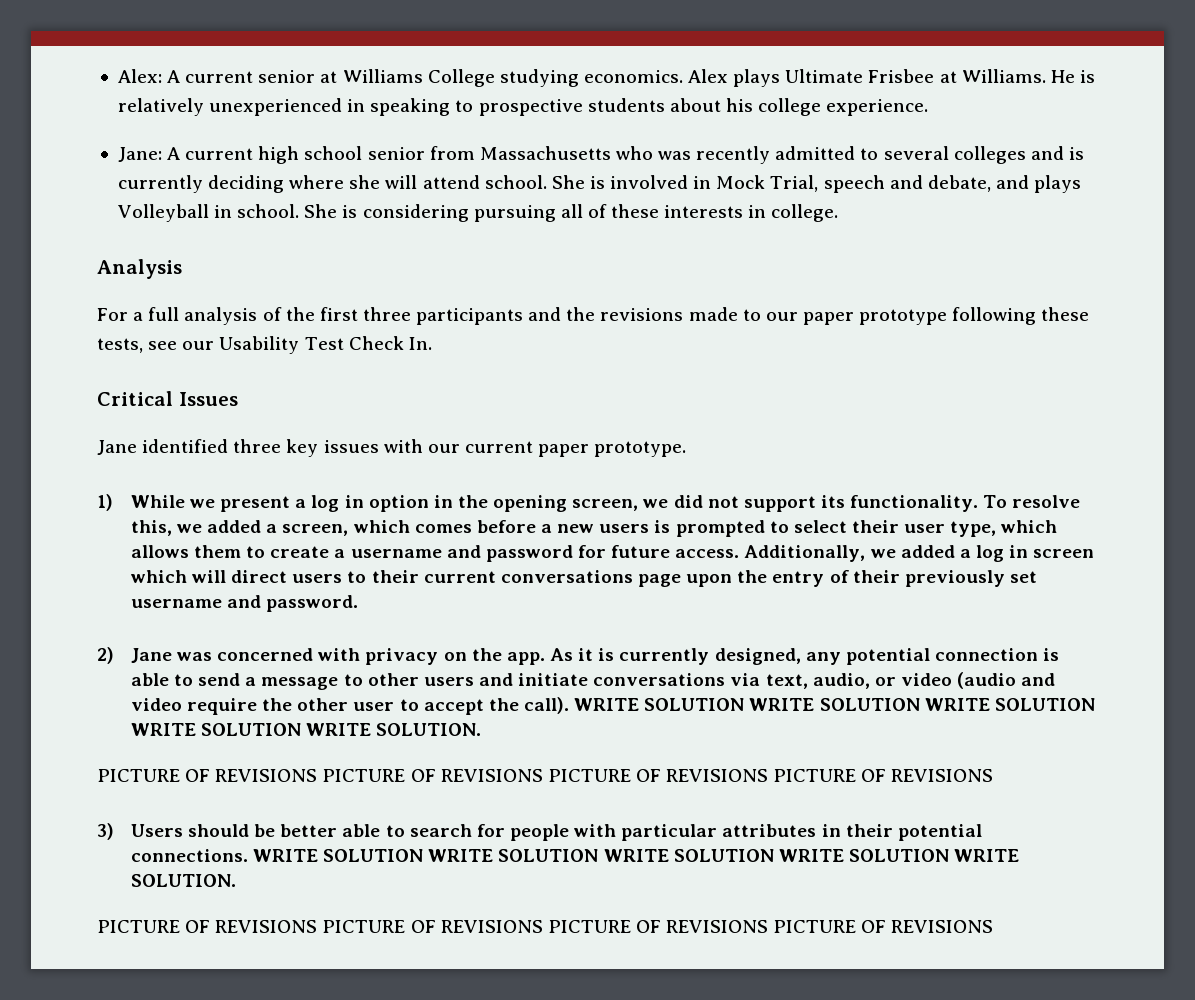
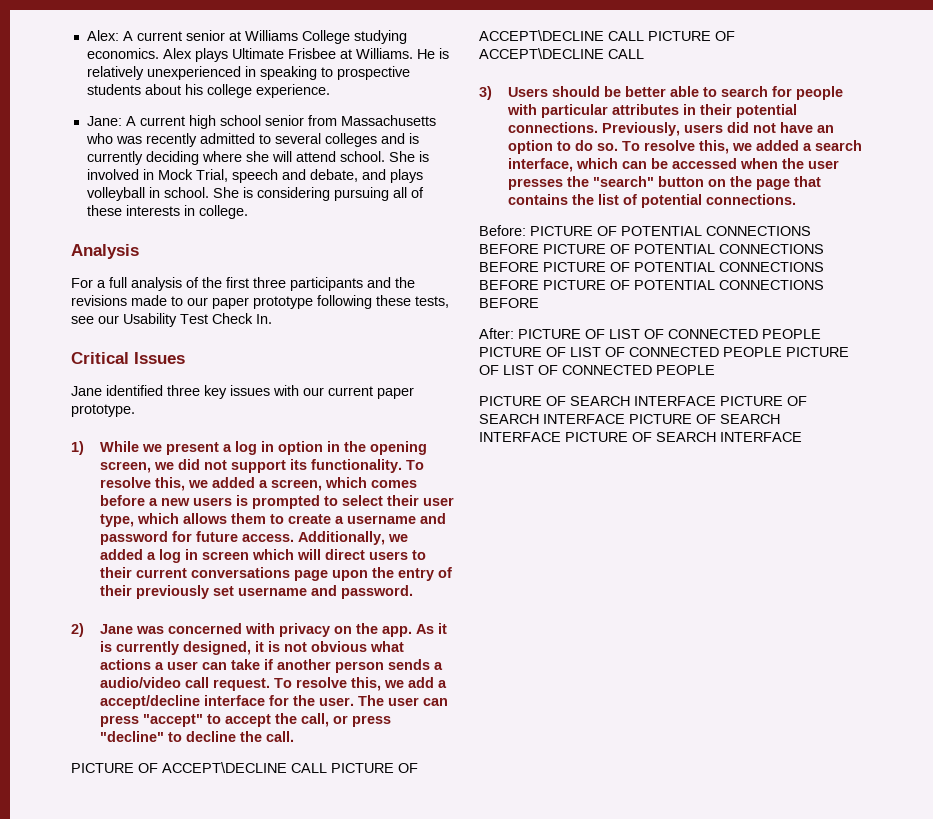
[117,204,209,222] Volleyball -> [86,187,145,201] volleyball
[805,648,1060,665] [130,672,1056,690] [130,697,1095,715] [130,723,482,736] [97,769,994,782] any potential connection is able to send a message to other users and initiate conversations via text, audio, or video (audio and video require the other user to accept the call). WRITE SOLUTION WRITE SOLUTION WRITE SOLUTION WRITE SOLUTION WRITE SOLUTION. // PICTURE OF REVISIONS PICTURE OF REVISIONS PICTURE OF REVISIONS PICTURE OF REVISIONS -> [254,641,404,652] [99,659,443,673] [99,677,447,691] [99,695,448,709] [99,713,391,727] [99,731,294,742] [71,762,418,773] [479,30,735,41] [479,48,644,59] it is not obvious what actions a user can take if another person sends a audio/video call request. To resolve this, we add a accept/decline interface for the user. The user can press "accept" to accept the call, or press "decline" to decline the call. // PICTURE OF ACCEPT\DECLINE CALL PICTURE OF ACCEPT\DECLINE CALL PICTURE OF ACCEPT\DECLINE CALL
[253,849,1020,862] [130,874,236,887] [97,920,994,933] WRITE SOLUTION WRITE SOLUTION WRITE SOLUTION WRITE SOLUTION WRITE SOLUTION. // PICTURE OF REVISIONS PICTURE OF REVISIONS PICTURE OF REVISIONS PICTURE OF REVISIONS -> [601,122,834,136] [507,140,862,154] [507,158,839,172] [507,176,821,190] [507,194,796,208] [479,225,811,236] [479,244,824,254] [479,262,824,272] [479,280,824,290] [479,298,539,308] [479,328,821,339] [479,347,849,357] [479,365,715,375] [479,396,807,406] [479,414,780,424] [479,432,802,442] Previously, users did not have an option to do so. To resolve this, we added a search interface, which can be accessed when the user presses the "search" button on the page that contains the list of potential connections. // Before: PICTURE OF POTENTIAL CONNECTIONS BEFORE PICTURE OF POTENTIAL CONNECTIONS BEFORE PICTURE OF POTENTIAL CONNECTIONS BEFORE PICTURE OF POTENTIAL CONNECTIONS BEFORE // After: PICTURE OF LIST OF CONNECTED PEOPLE PICTURE OF LIST OF CONNECTED PEOPLE PICTURE OF LIST OF CONNECTED PEOPLE // PICTURE OF SEARCH INTERFACE PICTURE OF SEARCH INTERFACE PICTURE OF SEARCH INTERFACE PICTURE OF SEARCH INTERFACE

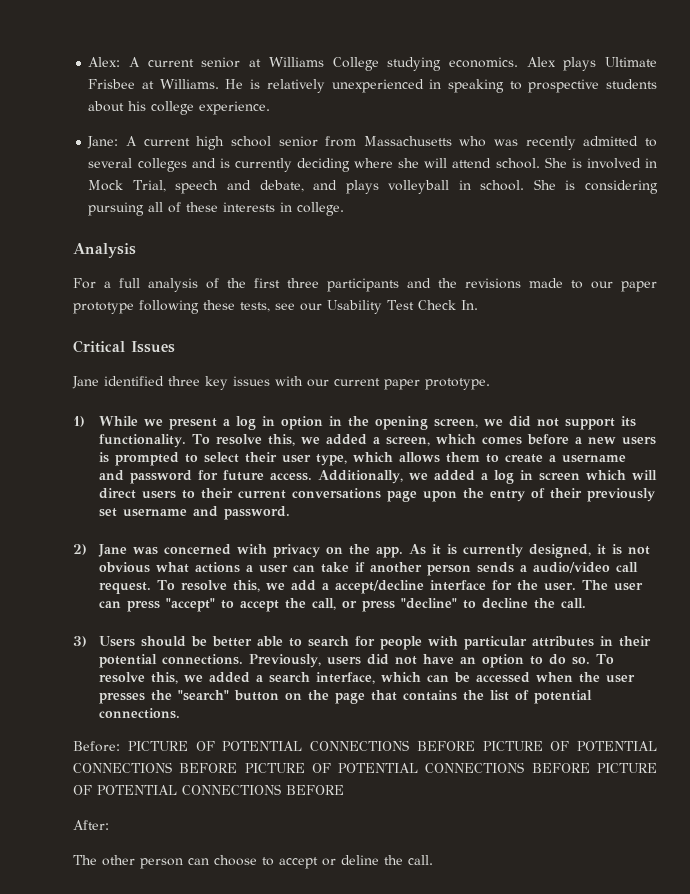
[71,762,418,773] [479,30,735,41] [479,48,644,59] // PICTURE OF ACCEPT\DECLINE CALL PICTURE OF ACCEPT\DECLINE CALL PICTURE OF ACCEPT\DECLINE CALL -> (587, 603) none
[518,329,821,339] [479,347,849,357] [479,365,715,375] [479,396,807,406] [479,414,780,424] [479,432,802,442] PICTURE OF LIST OF CONNECTED PEOPLE PICTURE OF LIST OF CONNECTED PEOPLE PICTURE OF LIST OF CONNECTED PEOPLE // PICTURE OF SEARCH INTERFACE PICTURE OF SEARCH INTERFACE PICTURE OF SEARCH INTERFACE PICTURE OF SEARCH INTERFACE -> [73,855,433,869] // The other person can choose to accept or deline the call.

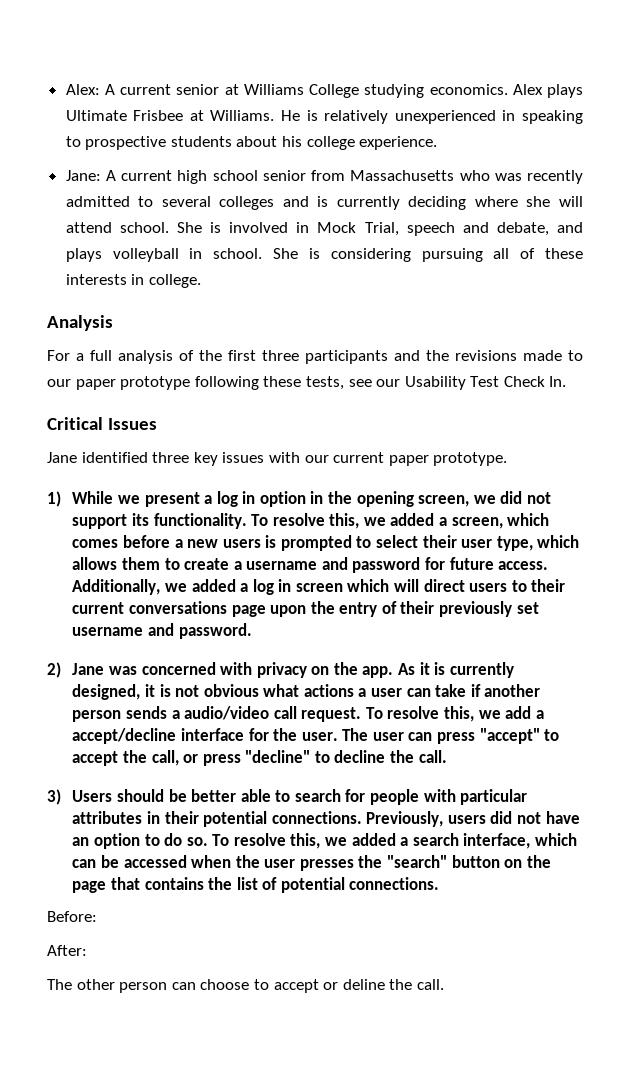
[127,740,657,751] [73,762,657,773] [73,784,344,795] PICTURE OF POTENTIAL CONNECTIONS BEFORE PICTURE OF POTENTIAL CONNECTIONS BEFORE PICTURE OF POTENTIAL CONNECTIONS BEFORE PICTURE OF POTENTIAL CONNECTIONS BEFORE -> (97, 916) none

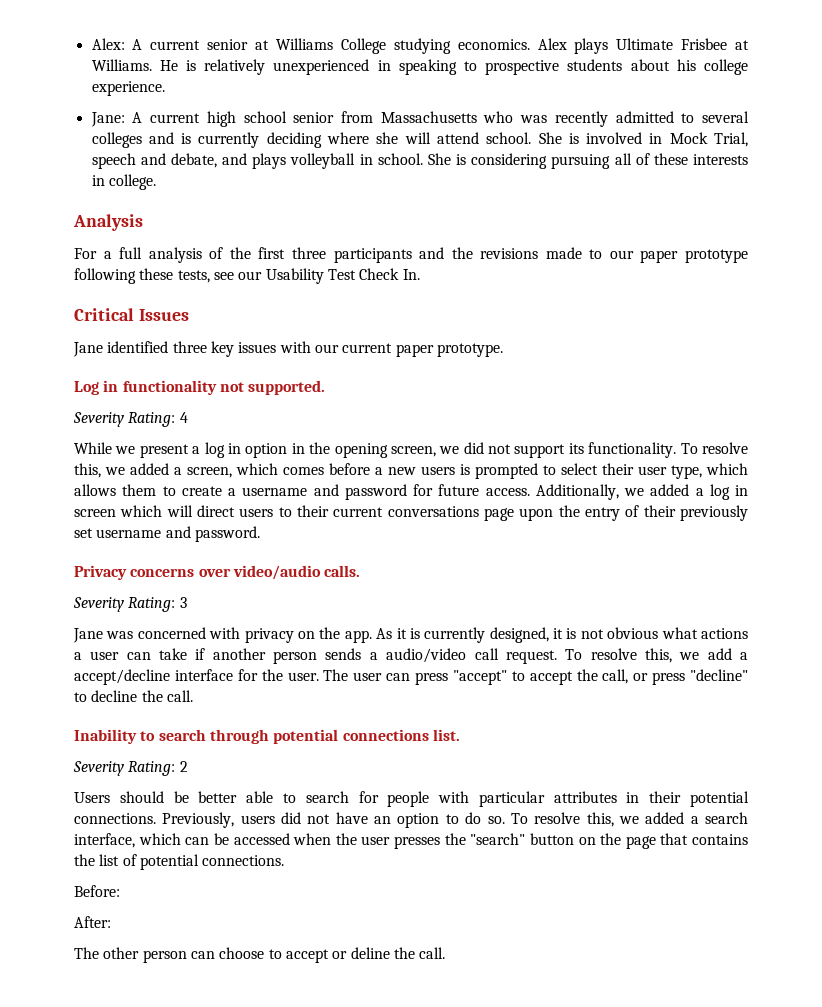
[47,491,61,507] 1) -> [74,380,326,395] [73,412,188,427] Log in functionality not supported. // Severity Rating: 4 //
[47,662,61,678] 2) -> [74,565,361,580] [73,597,187,612] Privacy concerns over video/audio calls. // Severity Rating: 3 //
[47,789,61,805] 3) -> [74,729,460,744] [73,761,188,776] Inability to search through potential connections list. // Severity Rating: 2 //

